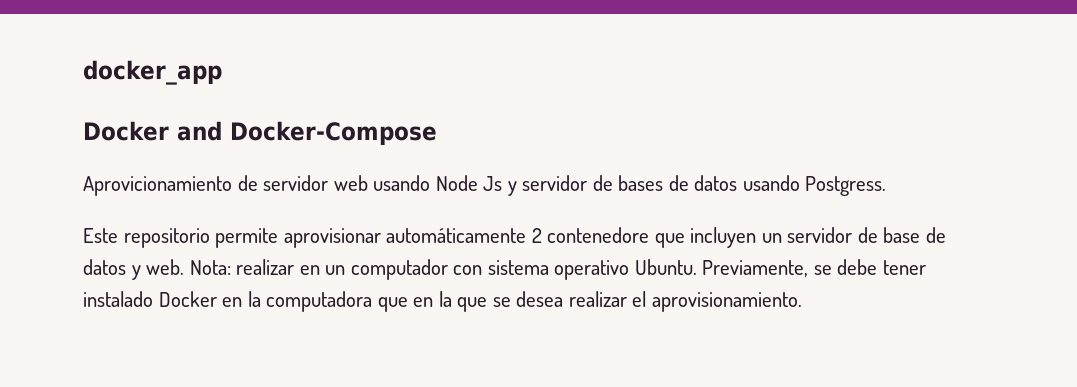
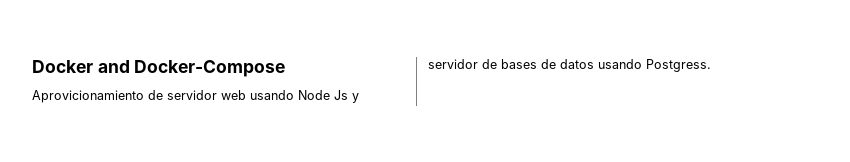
[83,60,222,85] docker_app // -> (32, 66) none
[83,227,946,248] [83,259,927,280] [83,291,802,312] // Este repositorio permite aprovisionar automáticamente 2 contenedore que incluyen un servidor de base de datos y web. Nota: realizar en un computador con sistema operativo Ubuntu. Previamente, se debe tener instalado Docker en la computadora que en la que se desea realizar el aprovisionamiento. -> (711, 65) none

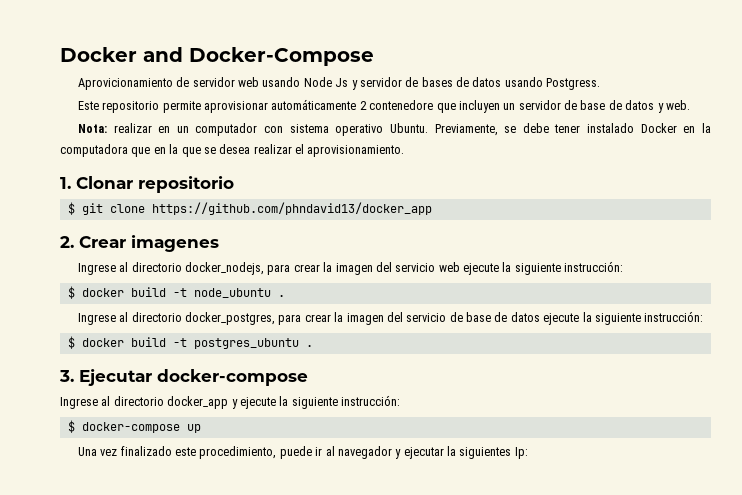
(711, 65) none -> [77,99,690,113] [77,123,712,136] [60,144,405,157] [60,176,234,193] [67,202,432,215] [60,235,219,252] [77,261,624,275] [67,286,285,299] [77,311,704,325] [67,336,313,349] [59,369,308,386] [60,395,400,409] [67,420,201,433] [77,446,528,459] // Este repositorio permite aprovisionar automáticamente 2 contenedore que incluyen un servidor de base de datos y web. // Nota: realizar en un computador con sistema operativo Ubuntu. Previamente, se debe tener instalado Docker en la computadora que en la que se desea realizar el aprovisionamiento. // 1. Clonar repositorio // $ git clone https://github.com/phndavid13/docker_app // 2. Crear imagenes // Ingrese al directorio docker_nodejs, para crear la imagen del servicio web ejecute la siguiente instrucción: // $ docker build -t node_ubuntu . // Ingrese al directorio docker_postgres, para crear la imagen del servicio de base de datos ejecute la siguiente instrucción: // $ docker build -t postgres_ubuntu . // 3. Ejecutar docker-compose // Ingrese al directorio docker_app y ejecute la siguiente instrucción: // $ docker-compose up // Una vez finalizado este procedimiento, puede ir al navegador y ejecutar la siguientes Ip:

